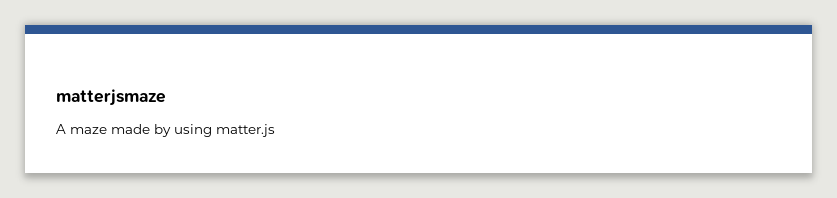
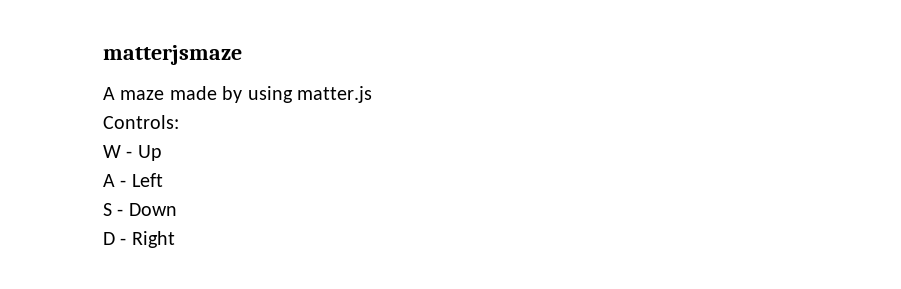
(275, 130) none -> [103,115,179,129] [103,145,162,161] [103,173,163,187] [103,203,177,216] [103,231,175,248] // Controls: // W - Up // A - Left // S - Down // D - Right

